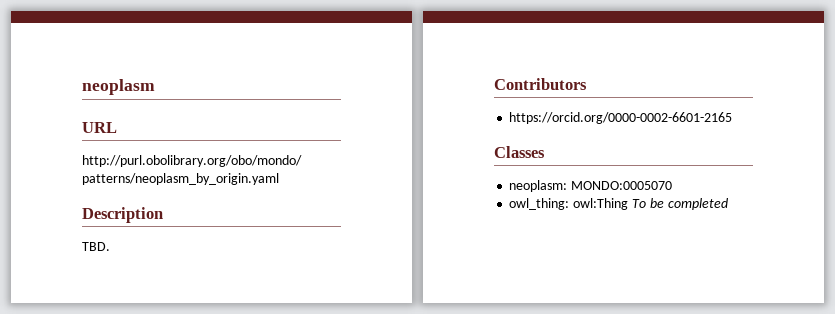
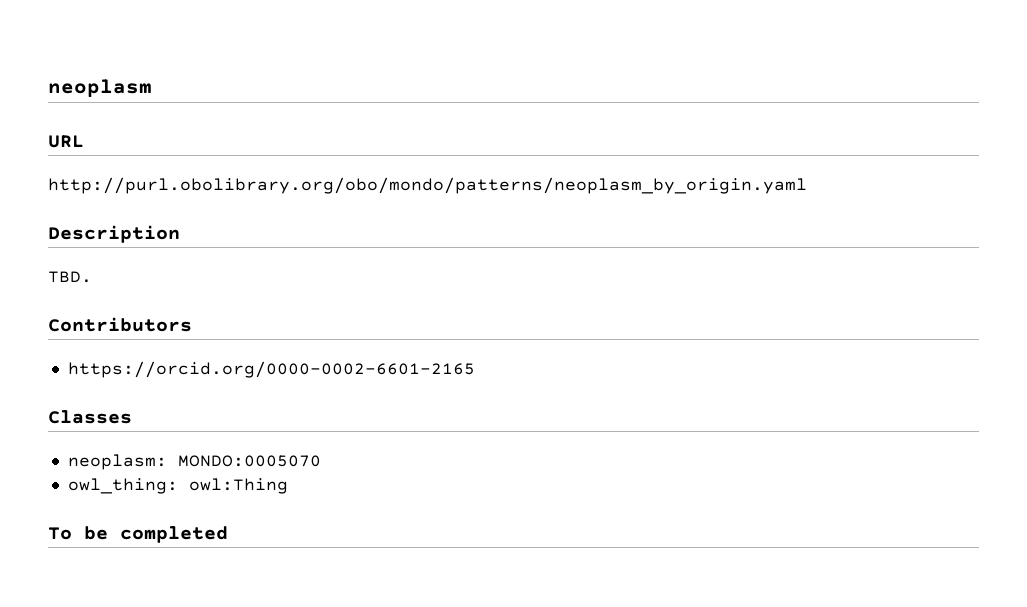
(629, 204) none -> (288, 486) //

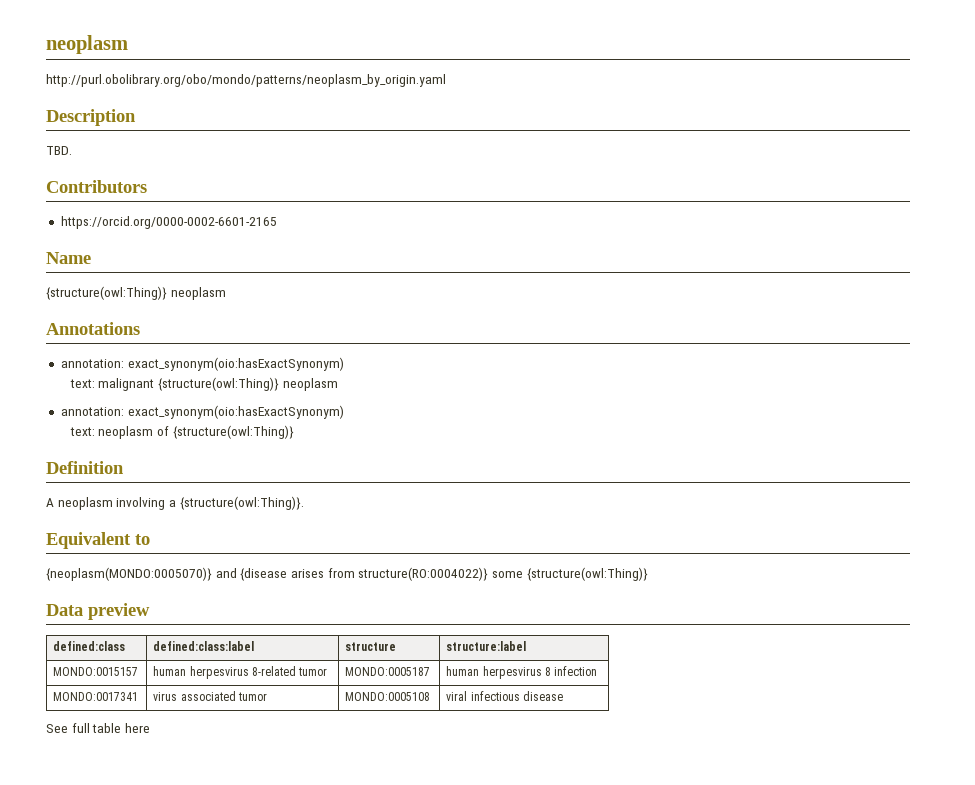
[48,79,152,97] [48,135,84,148] neoplasm // URL -> [46,35,128,54] neoplasm
[48,410,132,424] [67,454,321,470] [67,478,288,494] [48,526,228,543] Classes // neoplasm: MONDO:0005070 // owl_thing: owl:Thing // To be completed -> [46,252,91,264] [46,286,226,300] [46,322,140,335] [60,357,344,371] [69,377,338,391] [60,405,344,419] [69,425,294,439] [46,461,124,474] [46,496,304,510] [46,532,150,549] [46,567,648,581] [46,603,150,620] [53,641,126,651] [153,641,255,651] [345,642,397,651] [446,641,527,651] [53,667,139,676] [153,666,328,679] [345,667,431,676] [446,666,598,679] [53,692,139,701] [153,691,267,701] [345,692,431,701] [446,691,563,701] [46,723,150,733] Name // {structure(owl:Thing)} neoplasm // Annotations // annotation: exact_synonym(oio:hasExactSynonym) // text: malignant {structure(owl:Thing)} neoplasm // annotation: exact_synonym(oio:hasExactSynonym) // text: neoplasm of {structure(owl:Thing)} // Definition // A neoplasm involving a {structure(owl:Thing)}. // Equivalent to // {neoplasm(MONDO:0005070)} and {disease arises from structure(RO:0004022)} some {structure(owl:Thing)} // Data preview // defined:class | defined:class:label | structure | structure:label // MONDO:0015157 | human herpesvirus 8-related tumor | MONDO:0005187 | human herpesvirus 8 infection // MONDO:0017341 | virus associated tumor | MONDO:0005108 | viral infectious disease // See full table here

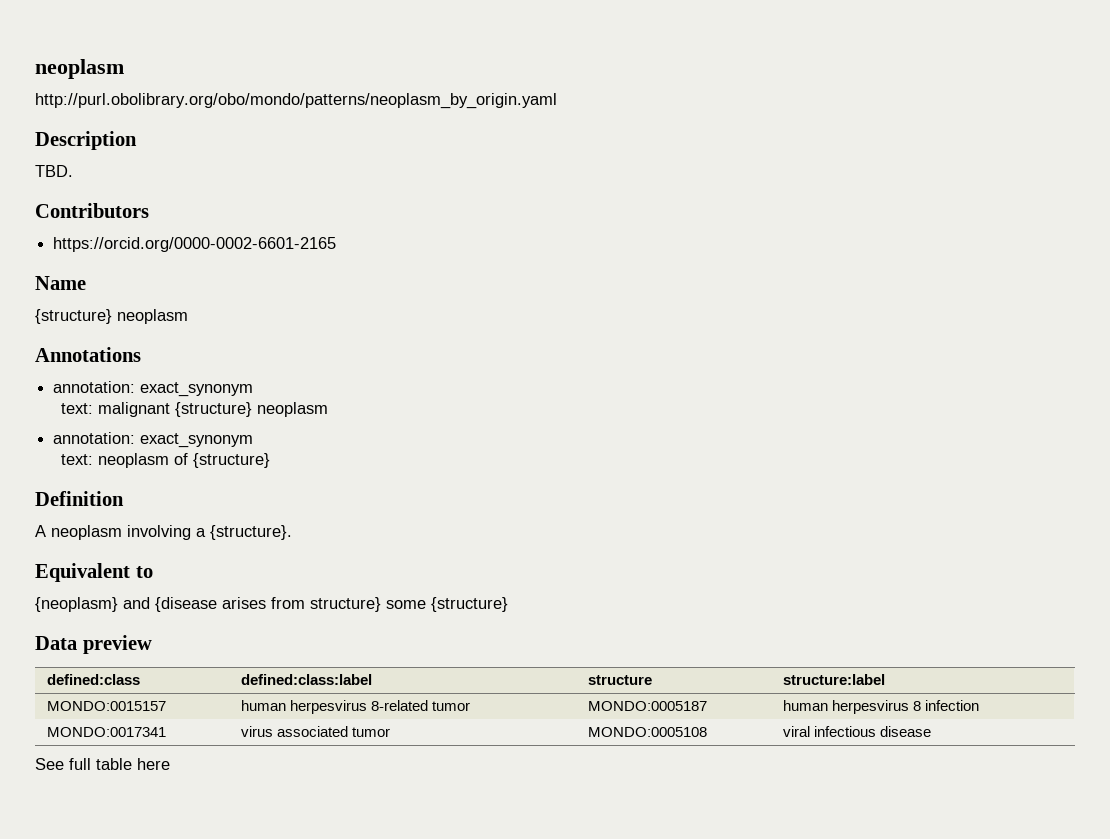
[46,286,167,300] {structure(owl:Thing)} -> [35,309,112,324] {structure}
[127,357,344,371] exact_synonym(oio:hasExactSynonym) -> [140,382,254,397] exact_synonym
[157,377,279,391] {structure(owl:Thing)} -> [175,402,253,417] {structure}
[127,405,344,419] exact_synonym(oio:hasExactSynonym) -> [140,433,254,448] exact_synonym
[172,425,294,439] {structure(owl:Thing)} -> [193,453,271,468] {structure}
[179,496,304,510] {structure(owl:Thing)}. -> [210,525,292,540] {structure}.
[46,567,212,581] {neoplasm(MONDO:0005070)} -> [35,597,118,612] {neoplasm}
[358,567,648,581] structure(RO:0004022)} some {structure(owl:Thing)} -> [310,597,508,612] structure} some {structure}

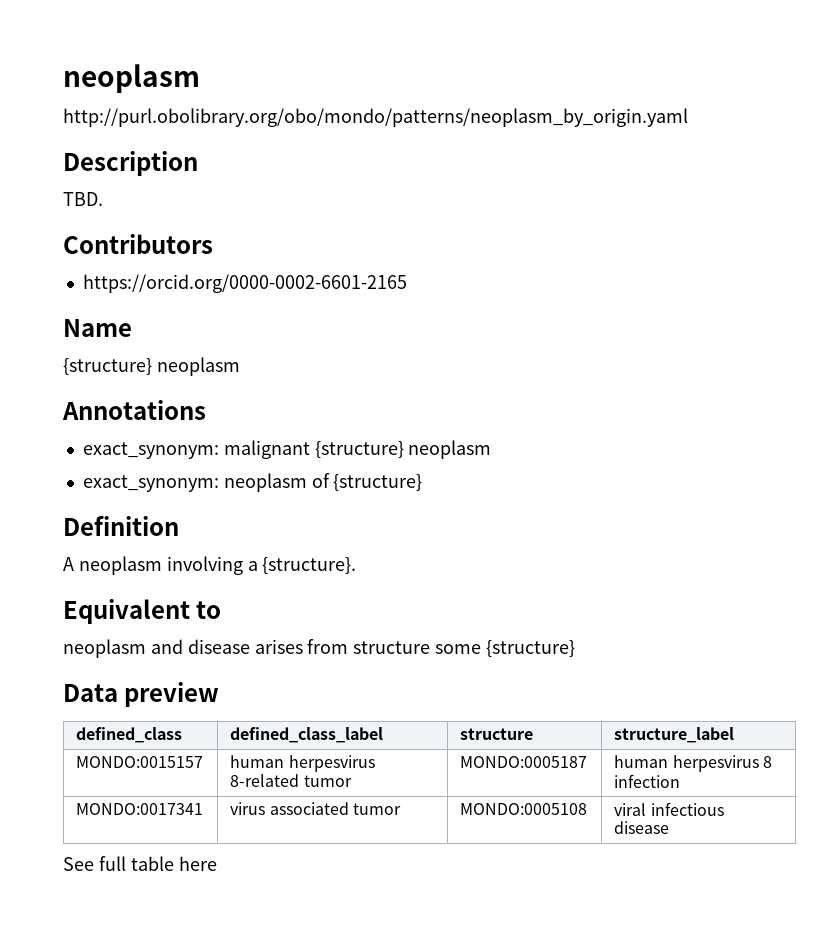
[53,381,254,397] [61,403,94,414] annotation: exact_synonym // text: -> [82,442,219,459] exact_synonym:
[53,432,254,448] [61,454,94,465] annotation: exact_synonym // text: -> [82,475,219,492] exact_synonym:
[35,597,217,612] {neoplasm} and {disease -> [63,639,250,658] neoplasm and disease
[310,597,381,612] structure} -> [353,641,431,654] structure
[47,674,141,685] [241,674,373,685] defined:class | defined:class:label -> [76,727,183,743] [230,727,384,743] defined_class | defined_class_label
[783,674,886,685] structure:label -> [614,727,735,743] structure_label

